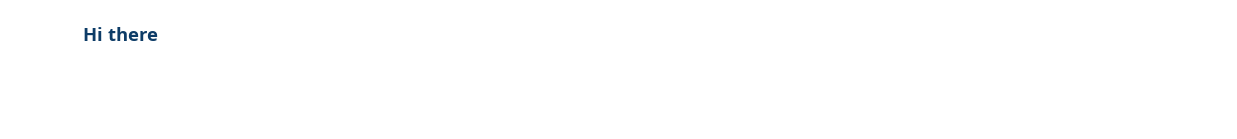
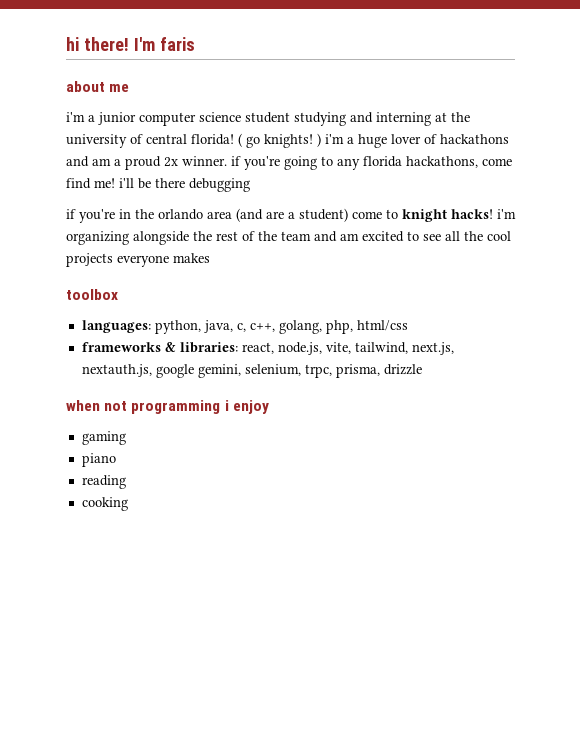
[83,27,158,41] Hi there -> [66,37,195,51] [66,81,130,92] [66,112,470,126] [66,133,509,148] [66,156,512,170] [66,178,250,192] [66,208,516,223] [66,231,511,245] [66,253,210,267] [66,289,118,300] [81,320,408,334] [81,342,454,355] [81,364,422,378] [66,400,269,414] [81,431,126,445] [81,453,116,467] [81,475,126,489] [81,497,128,511] hi there! I'm faris // about me // i'm a junior computer science student studying and interning at the university of central florida! ( go knights! ) i'm a huge lover of hackathons and am a proud 2x winner. if you're going to any florida hackathons, come find me! i'll be there debugging // if you're in the orlando area (and are a student) come to knight hacks! i'm organizing alongside the rest of the team and am excited to see all the cool projects everyone makes // toolbox // languages: python, java, c, c++, golang, php, html/css // frameworks & libraries: react, node.js, vite, tailwind, next.js, nextauth.js, google gemini, selenium, trpc, prisma, drizzle // when not programming i enjoy // gaming // piano // reading // cooking

